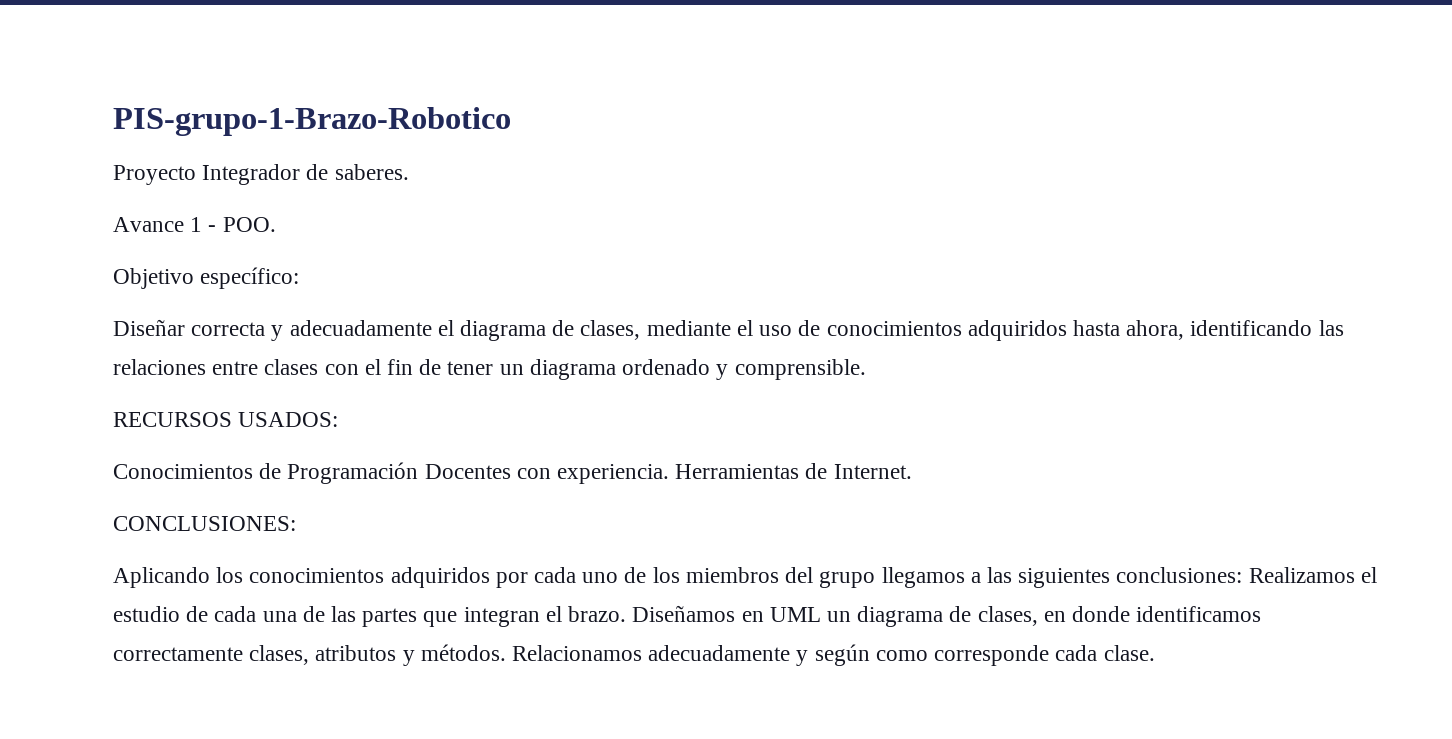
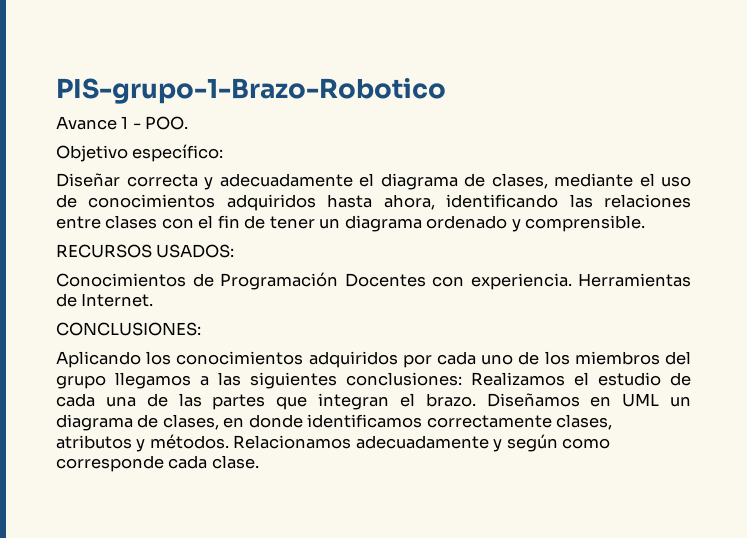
[113,164,409,185] // Proyecto Integrador de saberes. -> (446, 91) none

